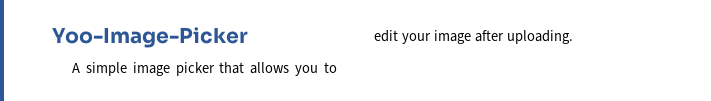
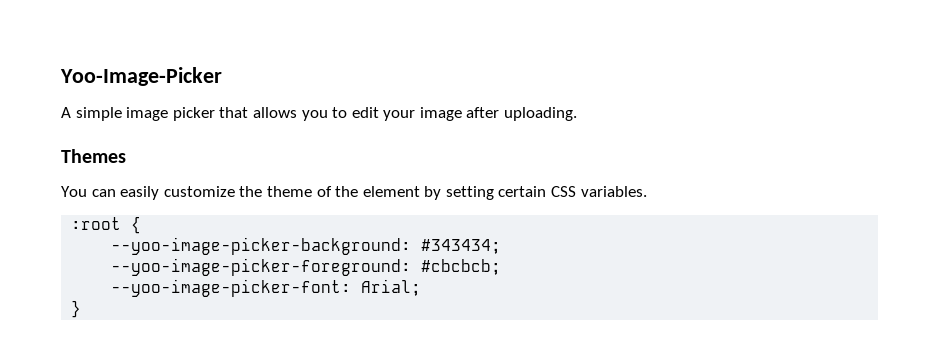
(573, 37) none -> [61,149,126,163] [61,186,647,200] [71,216,142,234] [111,237,502,255] [111,258,502,276] [111,279,422,297] [71,300,82,318] // Themes // You can easily customize the theme of the element by setting certain CSS variables. // :root { // --yoo-image-picker-background: #343434; // --yoo-image-picker-foreground: #cbcbcb; // --yoo-image-picker-font: Arial; // }

